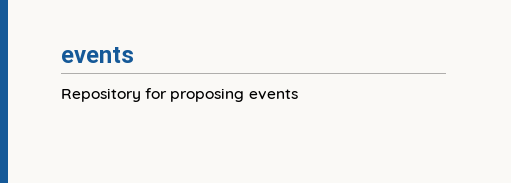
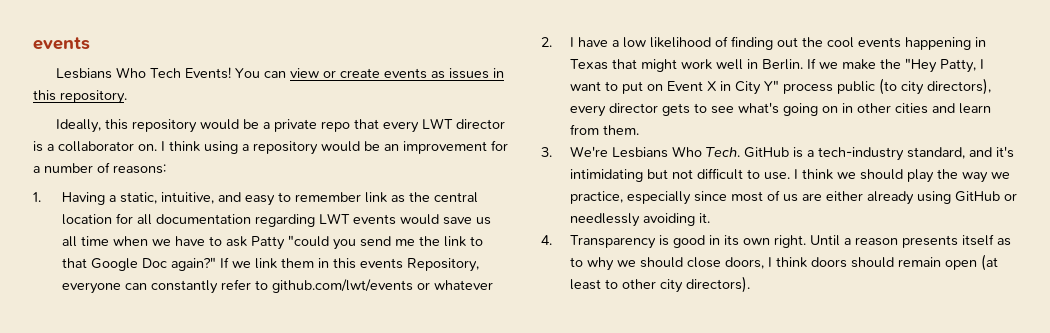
[61,88,298,102] Repository for proposing events -> [56,67,505,79] [33,90,127,104] [56,118,506,133] [33,140,508,155] [33,162,166,174] [33,192,478,206] [61,213,491,227] [61,235,483,250] [61,257,479,272] [61,279,493,294] [541,36,986,50] [569,58,984,73] [569,78,991,95] [569,102,991,117] [569,124,639,135] [541,146,1014,161] [569,168,1010,183] [569,190,1017,205] [569,213,710,227] [541,234,1011,249] [569,254,998,271] [569,276,750,293] Lesbians Who Tech Events! You can view or create events as issues in this repository. // Ideally, this repository would be a private repo that every LWT director is a collaborator on. I think using a repository would be an improvement for a number of reasons: // 1. Having a static, intuitive, and easy to remember link as the central location for all documentation regarding LWT events would save us all time when we have to ask Patty "could you send me the link to that Google Doc again?" If we link them in this events Repository, everyone can constantly refer to github.com/lwt/events or whatever // 2. I have a low likelihood of finding out the cool events happening in Texas that might work well in Berlin. If we make the "Hey Patty, I want to put on Event X in City Y" process public (to city directors), every director gets to see what's going on in other cities and learn from them. // 3. We're Lesbians Who Tech. GitHub is a tech-industry standard, and it's intimidating but not difficult to use. I think we should play the way we practice, especially since most of us are either already using GitHub or needlessly avoiding it. // 4. Transparency is good in its own right. Until a reason presents itself as to why we should close doors, I think doors should remain open (at least to other city directors).

